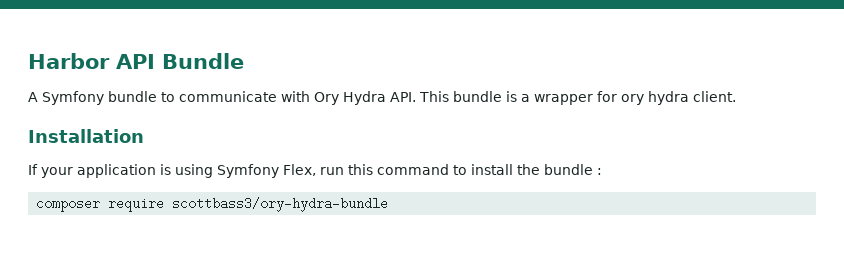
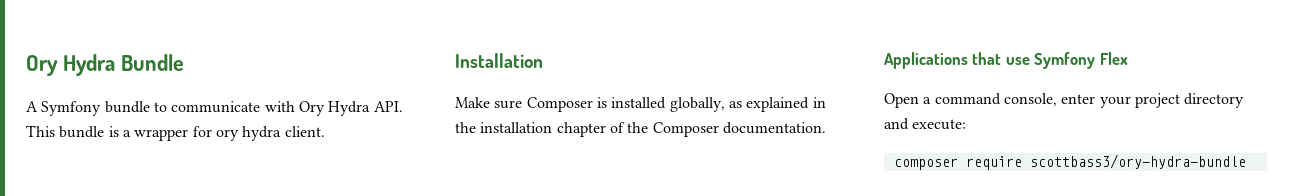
[28,53,155,69] Harbor API -> [26,54,115,76] Ory Hydra
[28,164,602,178] If your application is using Symfony Flex, run this command to install the bundle : -> [455,97,826,112] [455,122,826,137] [884,52,1128,69] [884,93,1245,108] [884,118,967,130] Make sure Composer is installed globally, as explained in the installation chapter of the Composer documentation. // Applications that use Symfony Flex // Open a command console, enter your project directory and execute:

